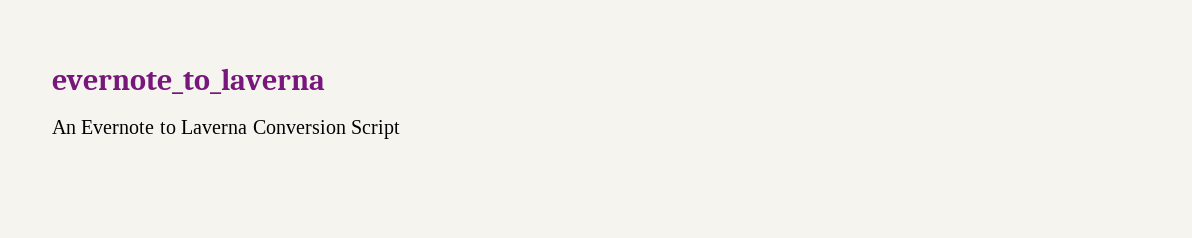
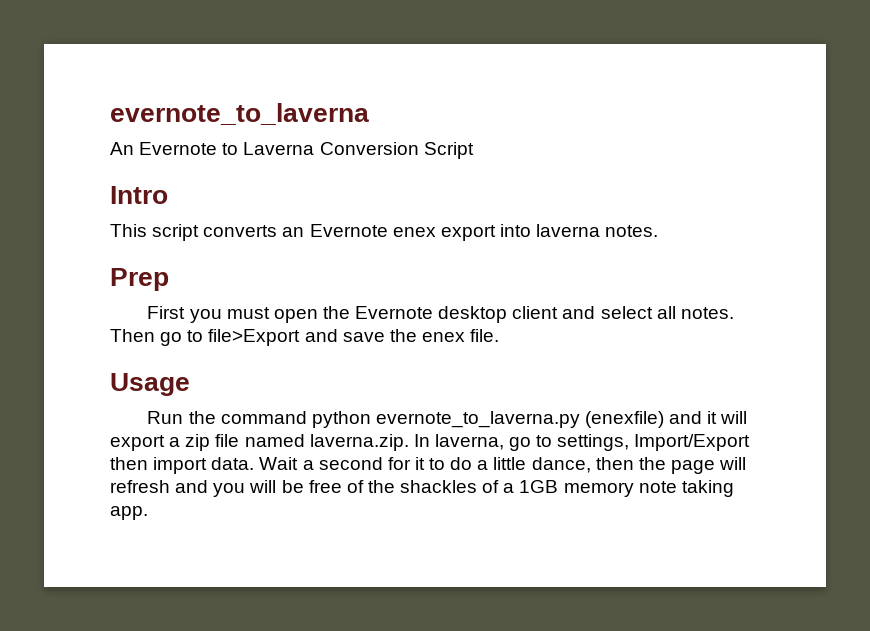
(400, 129) none -> [110,186,168,204] [110,224,659,241] [110,268,169,291] [147,306,734,323] [110,329,500,346] [110,373,190,396] [147,411,748,428] [110,434,751,451] [110,457,747,474] [110,480,734,497] [110,506,148,520] // Intro // This script converts an Evernote enex export into laverna notes. // Prep // First you must open the Evernote desktop client and select all notes. Then go to file>Export and save the enex file. // Usage // Run the command python evernote_to_laverna.py (enexfile) and it will export a zip file named laverna.zip. In laverna, go to settings, Import/Export then import data. Wait a second for it to do a little dance, then the page will refresh and you will be free of the shackles of a 1GB memory note taking app.

